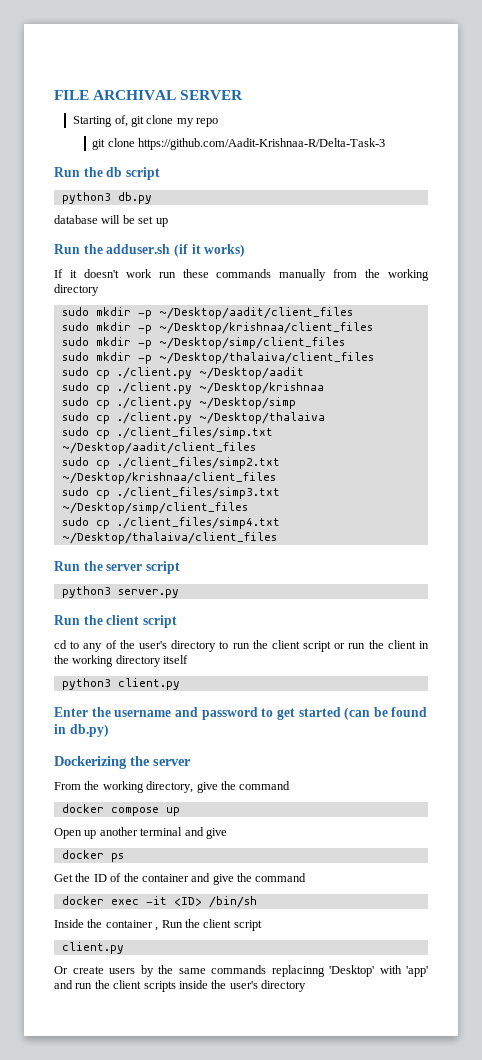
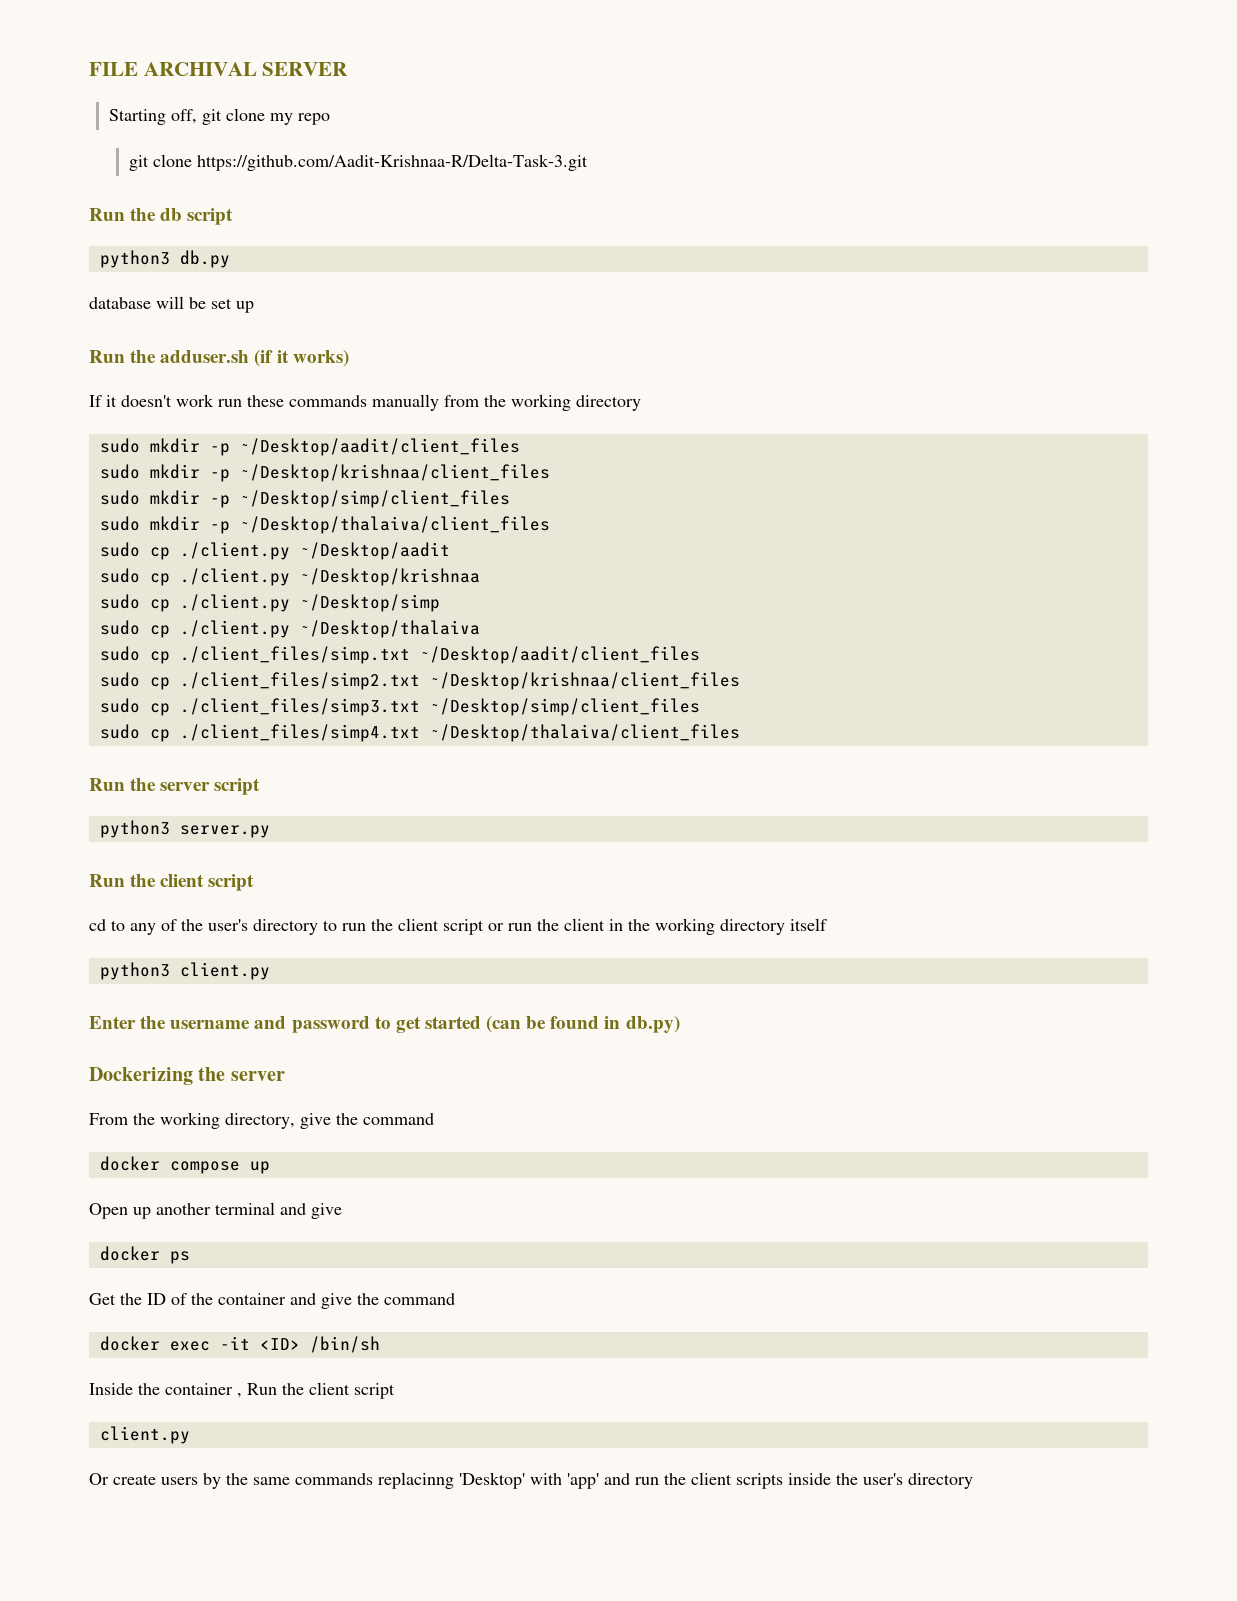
[114,115,128,127] of, -> [170,109,197,124] off,
[138,138,386,150] https://github.com/Aadit-Krishnaa-R/Delta-Task-3 -> [196,154,588,171] https://github.com/Aadit-Krishnaa-R/Delta-Task-3.git

